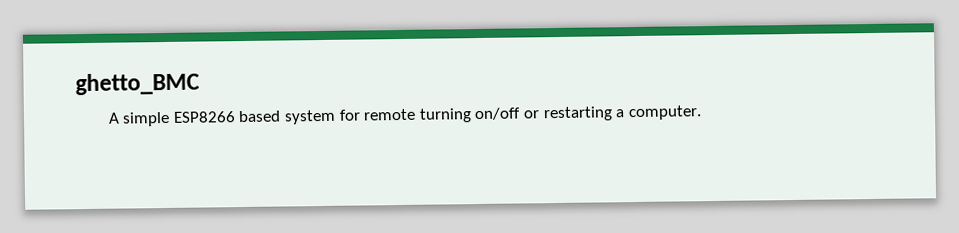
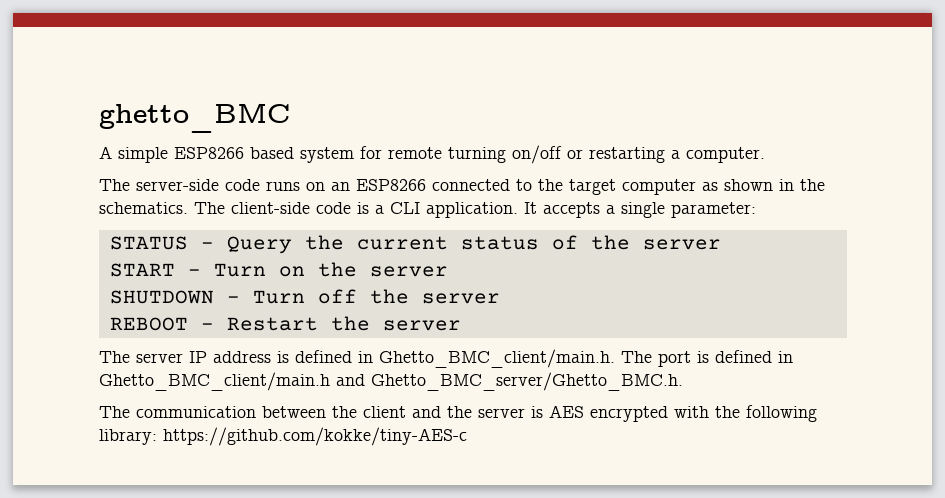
(702, 113) none -> [99,179,825,195] [99,202,756,218] [109,235,721,254] [109,262,448,277] [109,289,500,304] [109,316,461,331] [99,349,793,368] [99,372,683,391] [99,405,817,422] [99,427,467,446] // The server-side code runs on an ESP8266 connected to the target computer as shown in the schematics. The client-side code is a CLI application. It accepts a single parameter: // STATUS - Query the current status of the server // START - Turn on the server // SHUTDOWN - Turn off the server // REBOOT - Restart the server // The server IP address is defined in Ghetto_BMC_client/main.h. The port is defined in Ghetto_BMC_client/main.h and Ghetto_BMC_server/Ghetto_BMC.h. // The communication between the client and the server is AES encrypted with the following library: https://github.com/kokke/tiny-AES-c

